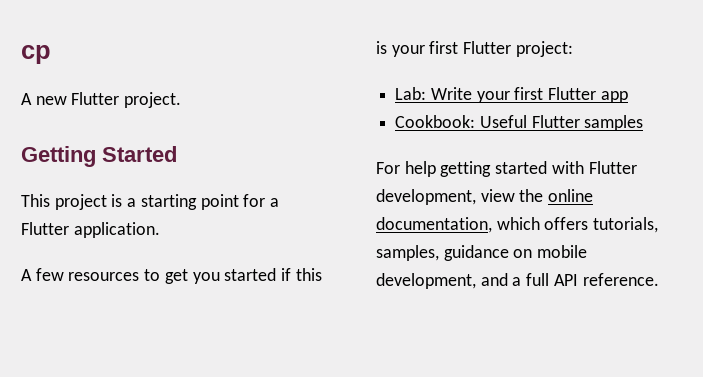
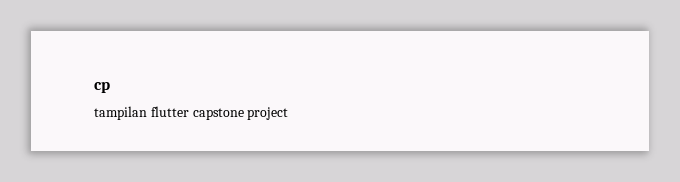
[21,92,182,108] [21,146,177,167] [21,194,280,210] [21,222,160,238] [21,268,322,284] [376,41,573,57] [395,87,628,103] [395,115,644,131] [376,161,637,177] [376,189,594,205] [376,217,659,233] [376,245,588,261] [376,273,659,289] A new Flutter project. // Getting Started // This project is a starting point for a Flutter application. // A few resources to get you started if this is your first Flutter project: // Lab: Write your first Flutter app // Cookbook: Useful Flutter samples // For help getting started with Flutter development, view the online documentation, which offers tutorials, samples, guidance on mobile development, and a full API reference. -> [94,106,289,120] tampilan flutter capstone project

